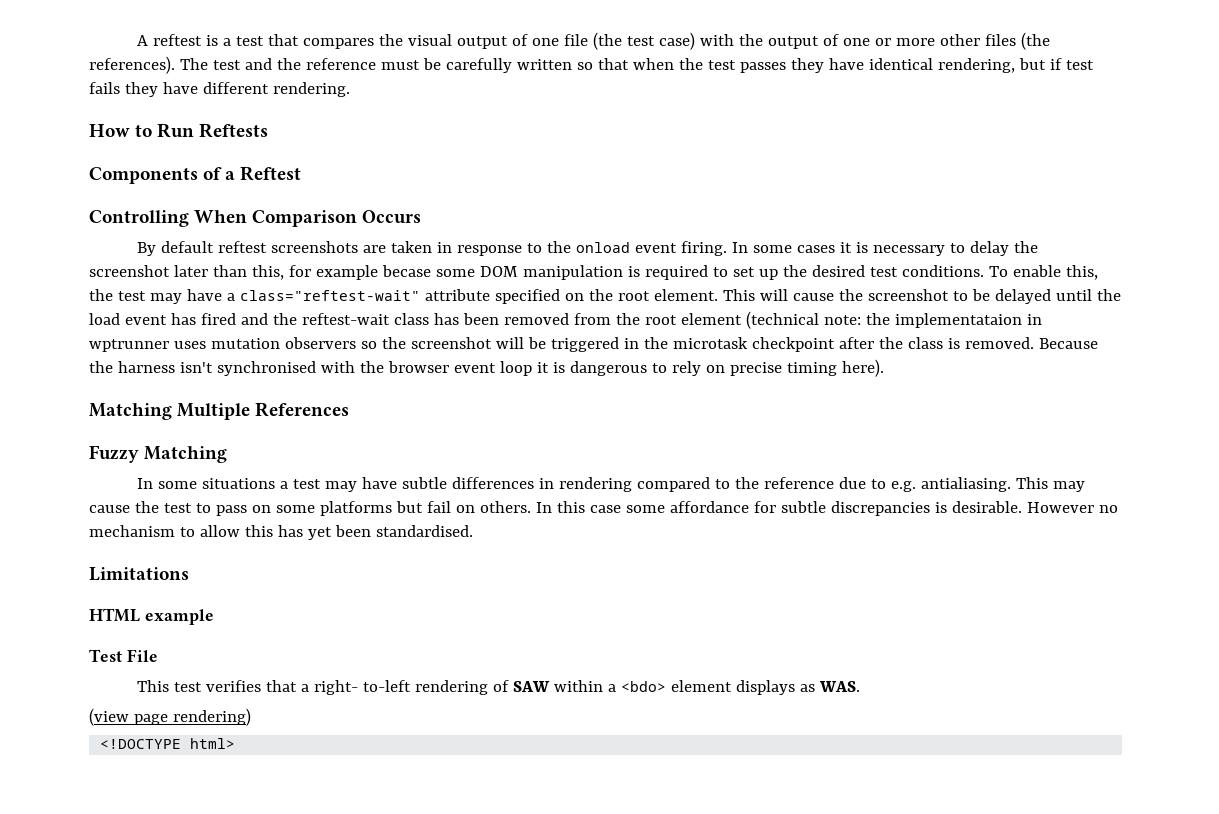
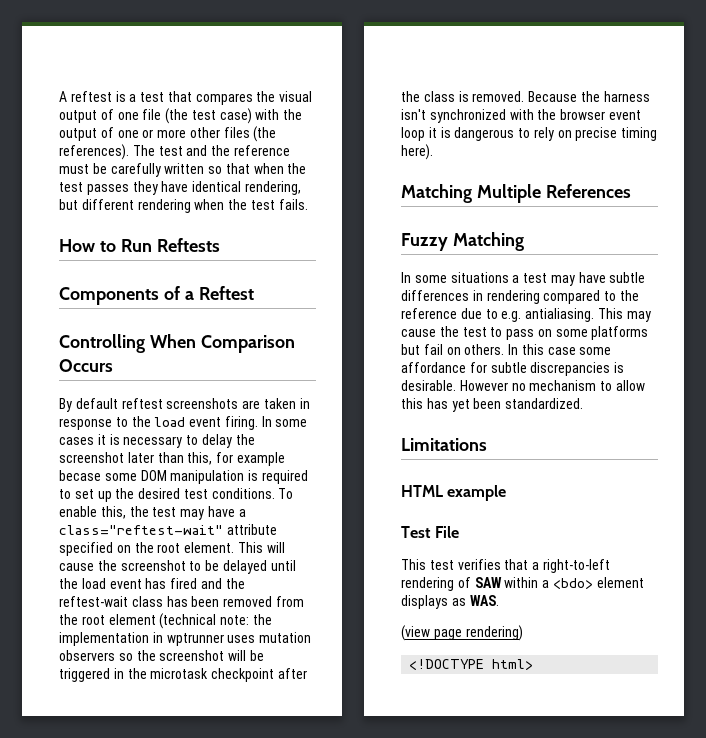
[1049,58,1094,70] [89,82,350,97] if test fails they have different rendering. -> [81,199,308,213] different rendering when the test fails.
[575,242,630,253] onload -> [154,417,186,427] load
[894,313,1022,328] implementataion -> [59,632,149,646] implementation
[216,361,316,376] synchronised -> [429,109,506,123] synchronized
[375,525,473,537] standardised. -> [505,398,584,409] standardized.
[313,680,411,695] right- to-left -> [542,559,610,573] right-to-left

